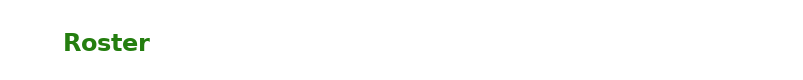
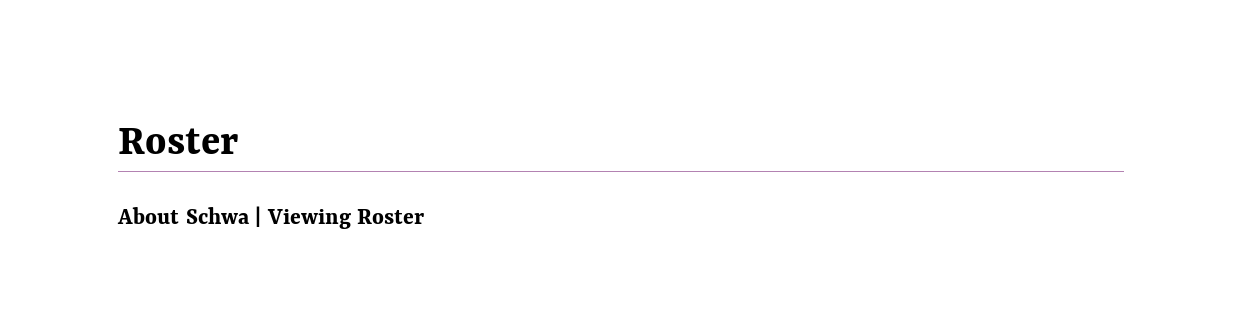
[63,33,150,51] Roster -> [118,128,238,154] [117,206,425,229] Roster // About Schwa | Viewing Roster

